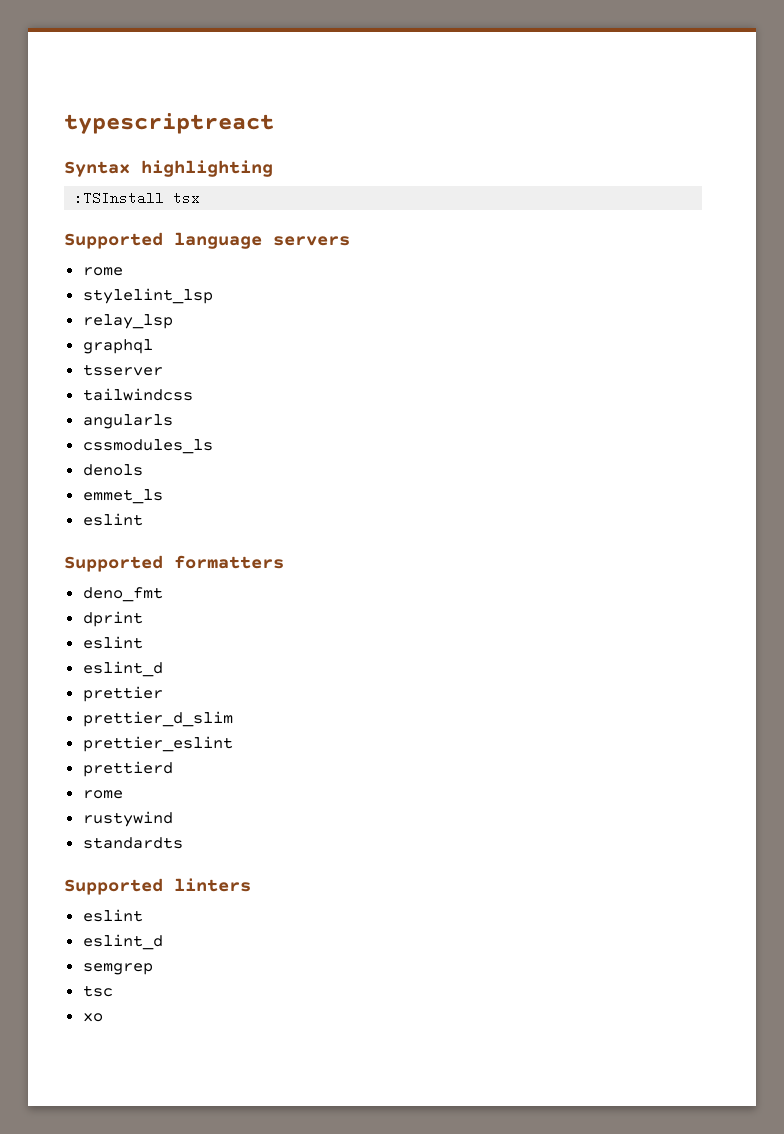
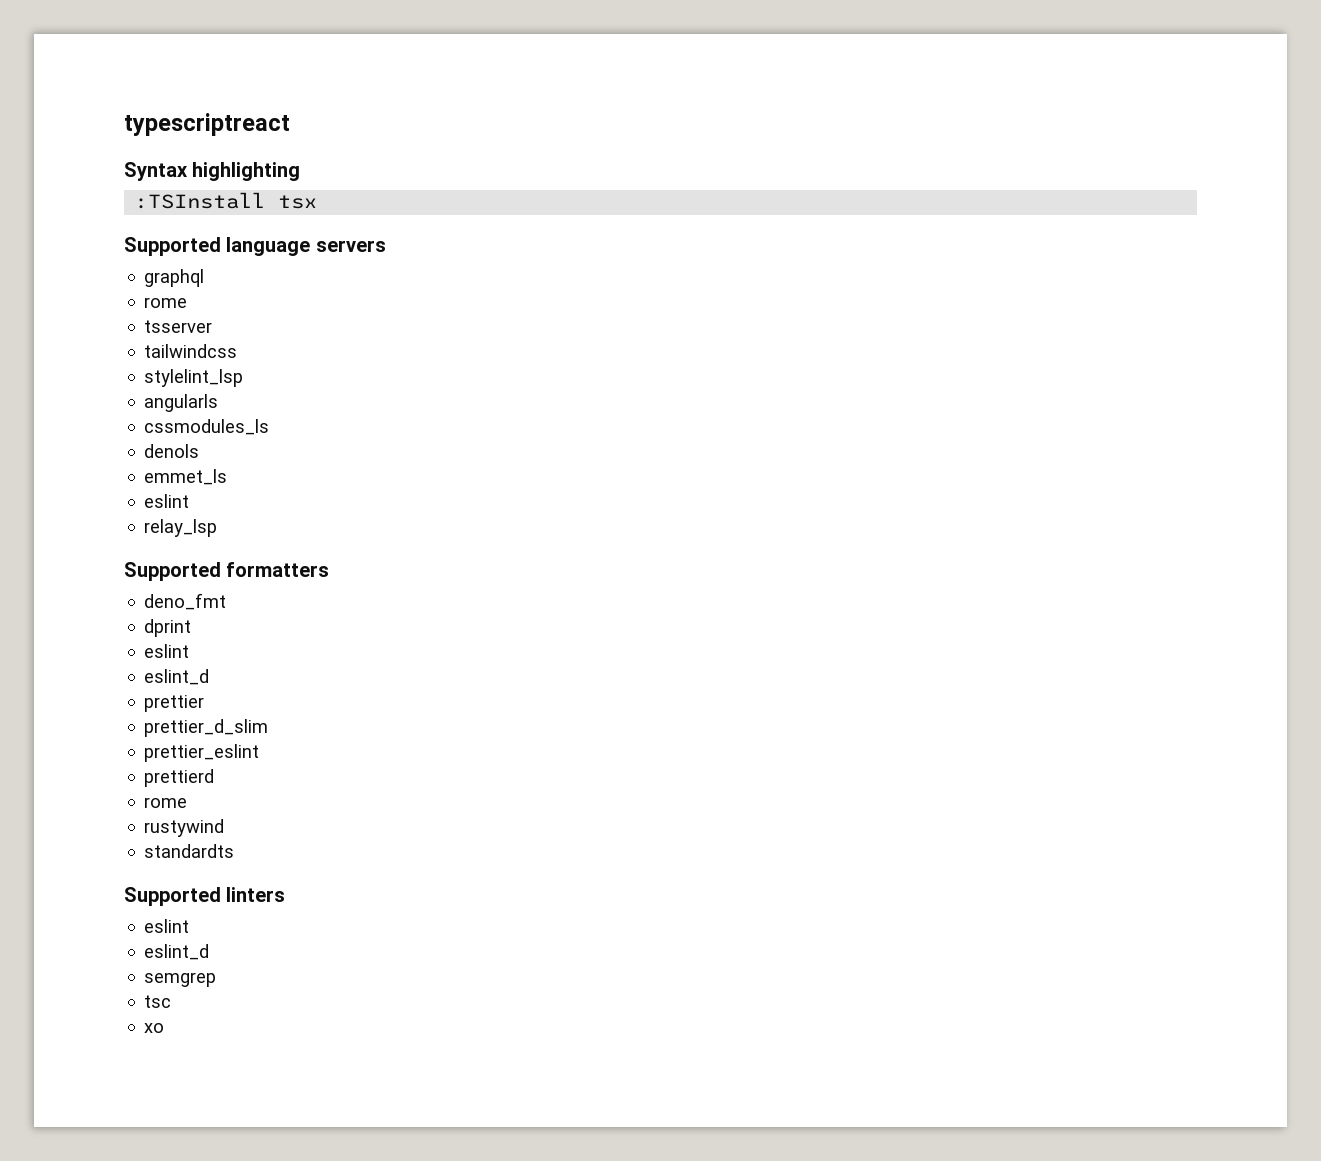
[82,267,123,276] [82,288,213,304] [82,314,173,329] [82,339,153,354] // rome // stylelint_lsp // relay_lsp // graphql -> [144,269,205,287] [144,297,188,308] // graphql // rome
(193, 394) none -> [144,369,244,387] // stylelint_lsp
(143, 519) none -> [144,519,218,537] // relay_lsp

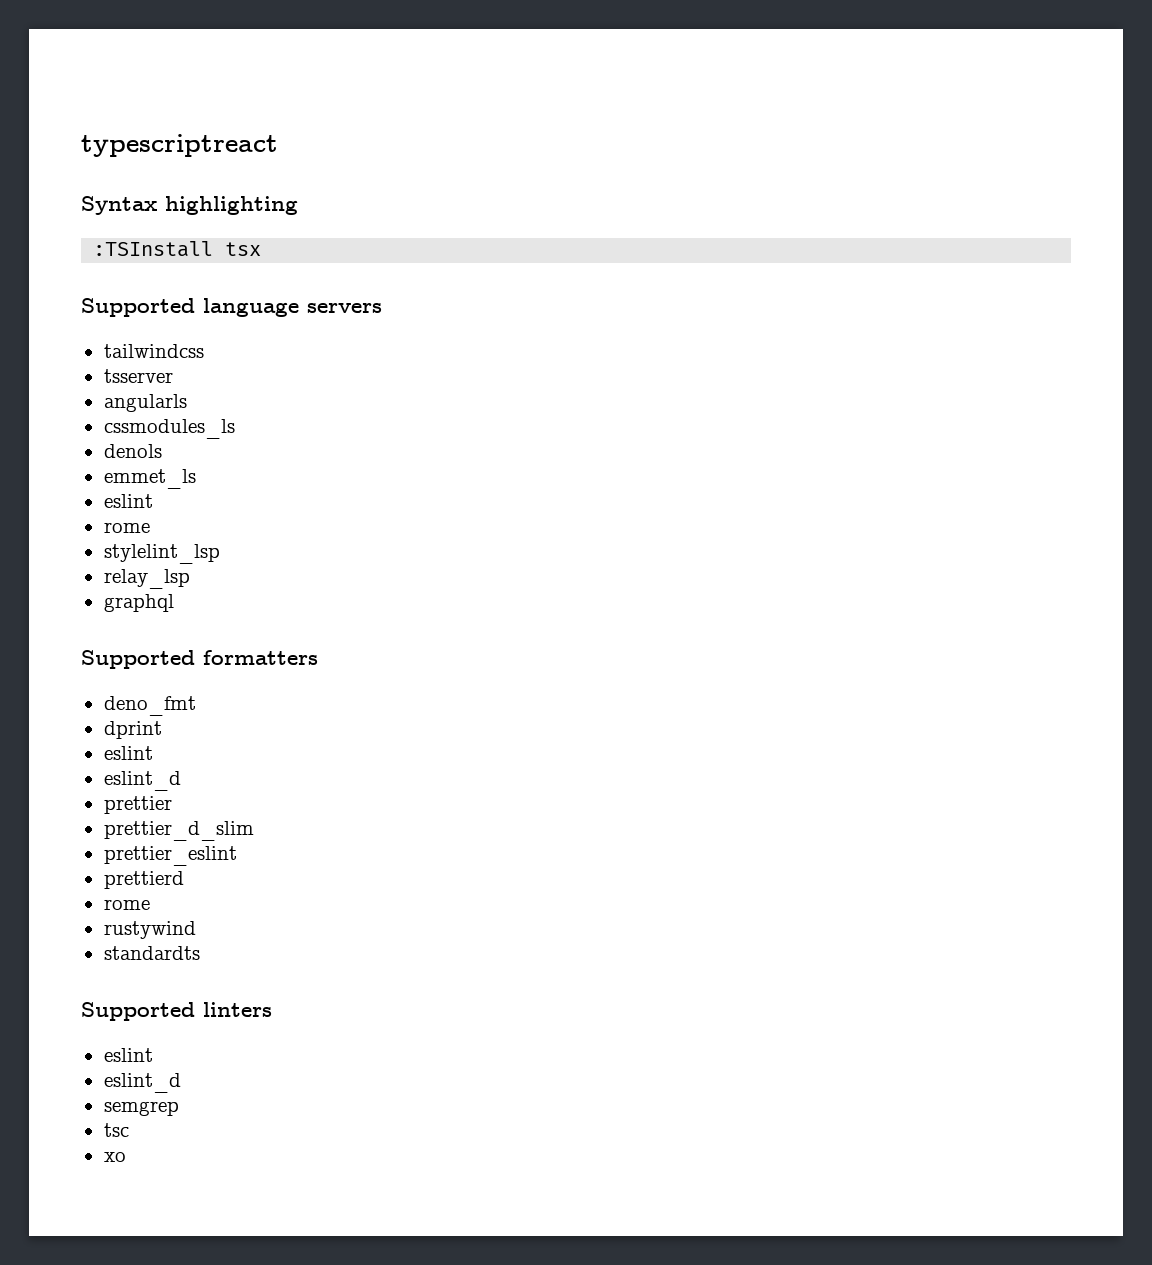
[144,269,205,287] [144,297,188,308] graphql // rome -> [103,344,204,358] tailwindcss
[144,344,238,358] [144,369,244,387] // tailwindcss // stylelint_lsp -> (173, 376) none
(190, 501) none -> [103,522,150,533] [103,544,220,564] // rome // stylelint_lsp
(218, 528) none -> [103,594,174,612] // graphql

